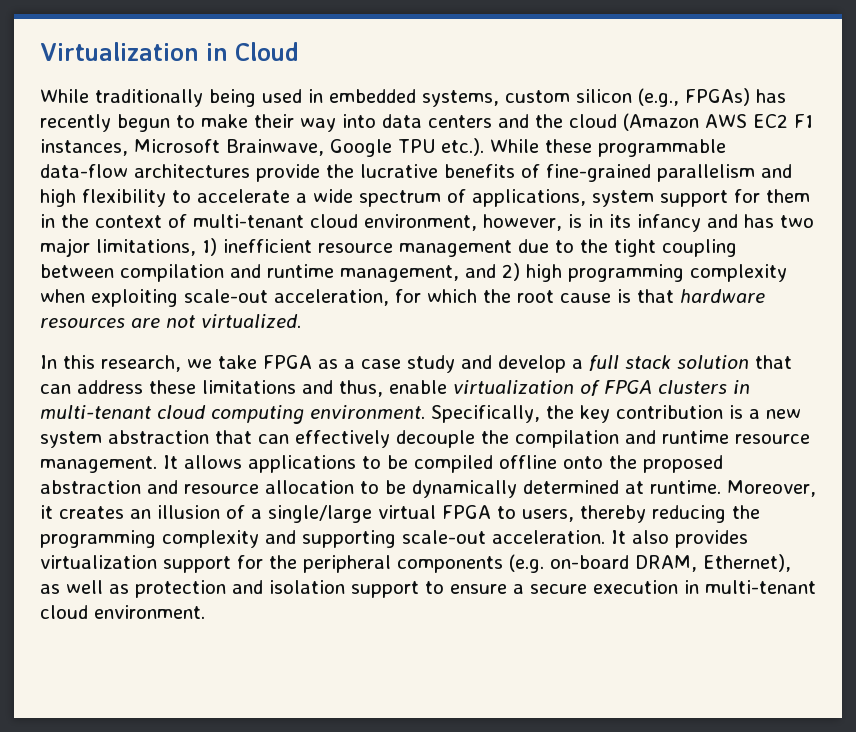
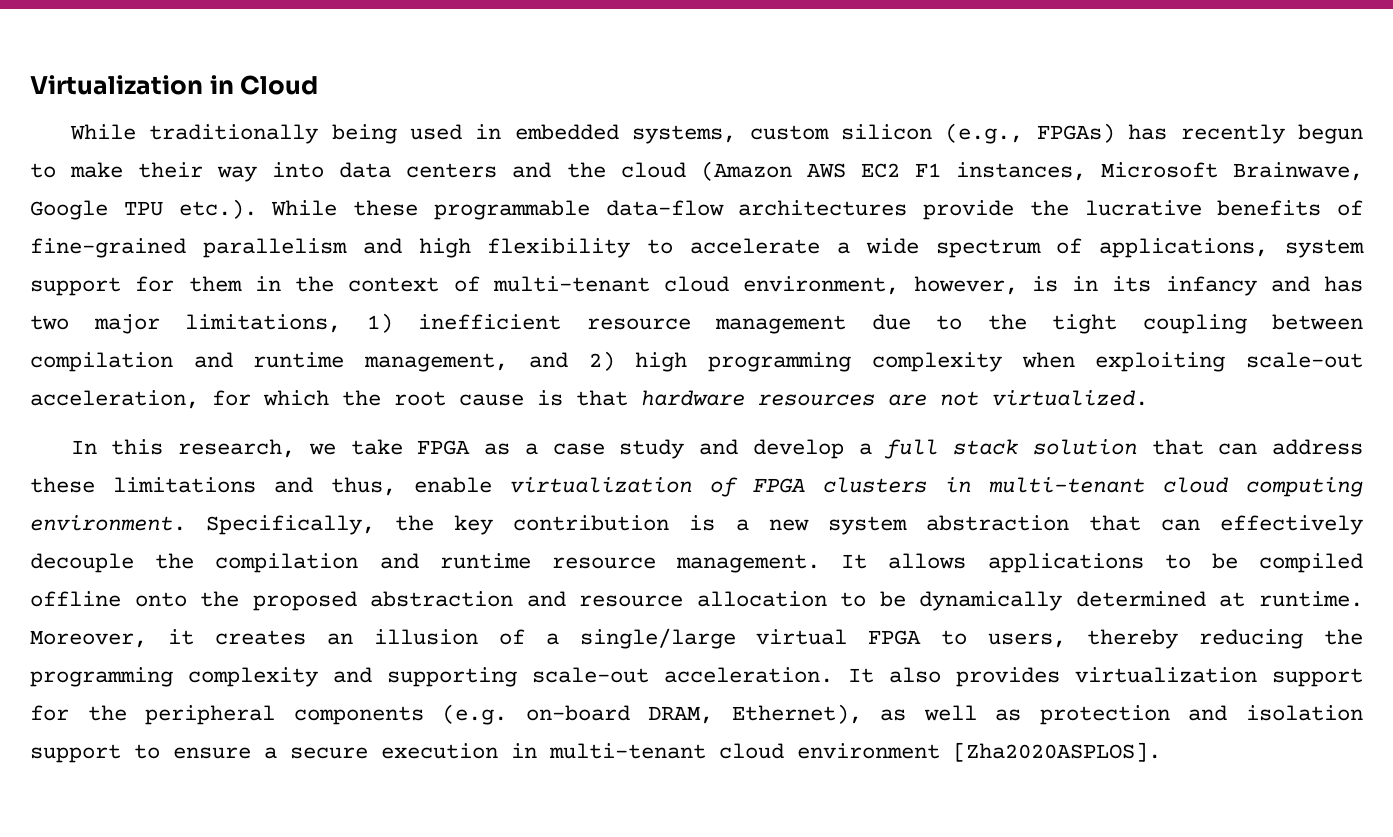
[94,605,205,619] environment. -> [797,742,1161,762] environment [Zha2020ASPLOS].

